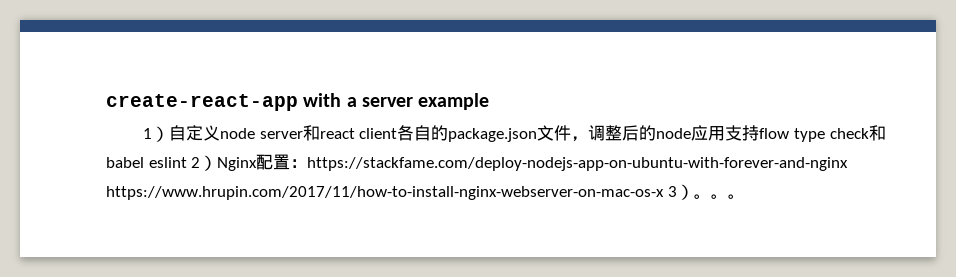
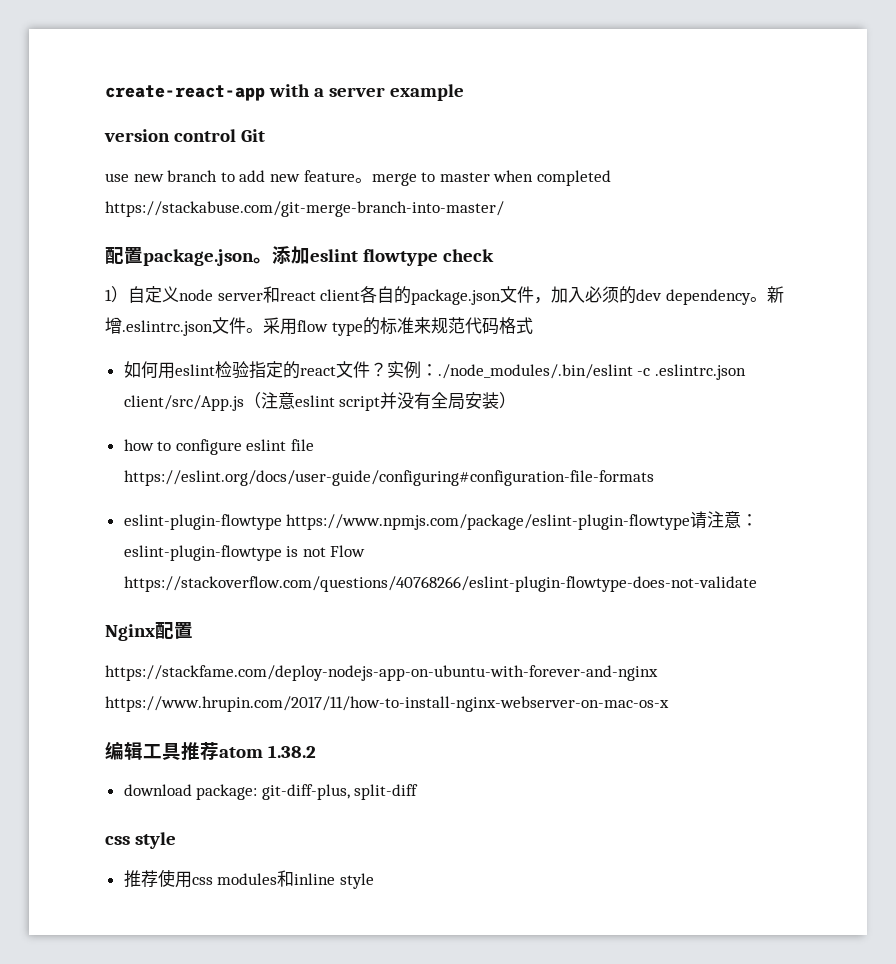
(490, 101) none -> [104,129,265,142] [105,170,611,186] [105,201,504,217] [105,246,494,266] // version control Git // use new branch to add new feature。merge to master when completed https://stackabuse.com/git-merge-branch-into-master/ // 配置package.json。添加eslint flowtype check
[588,125,886,142] [106,155,218,171] 调整后的node应用支持flow type check和babel eslint 2） -> [551,286,784,305] [105,317,533,336] [123,361,746,380] [123,392,517,411] [123,439,315,455] [123,470,654,486] [123,511,759,530] [123,545,366,561] [123,576,757,592] 加入必须的dev dependency。新增.eslintrc.json文件。采用flow type的标准来规范代码格式 // 如何用eslint检验指定的react文件？实例：./node_modules/.bin/eslint -c .eslintrc.json client/src/App.js（注意eslint script并没有全局安装） // how to configure eslint file https://eslint.org/docs/user-guide/configuring#configuration-file-formats // eslint-plugin-flowtype https://www.npmjs.com/package/eslint-plugin-flowtype请注意：eslint-plugin-flowtype is not Flow https://stackoverflow.com/questions/40768266/eslint-plugin-flowtype-does-not-validate //
[290,159,308,168] ： -> (193, 630) //
[667,184,745,200] 3）。。。 -> [105,741,316,760] [123,784,419,800] [105,832,176,849] [123,869,374,889] // 编辑工具推荐atom 1.38.2 // download package: git-diff-plus, split-diff // css style // 推荐使用css modules和inline style

